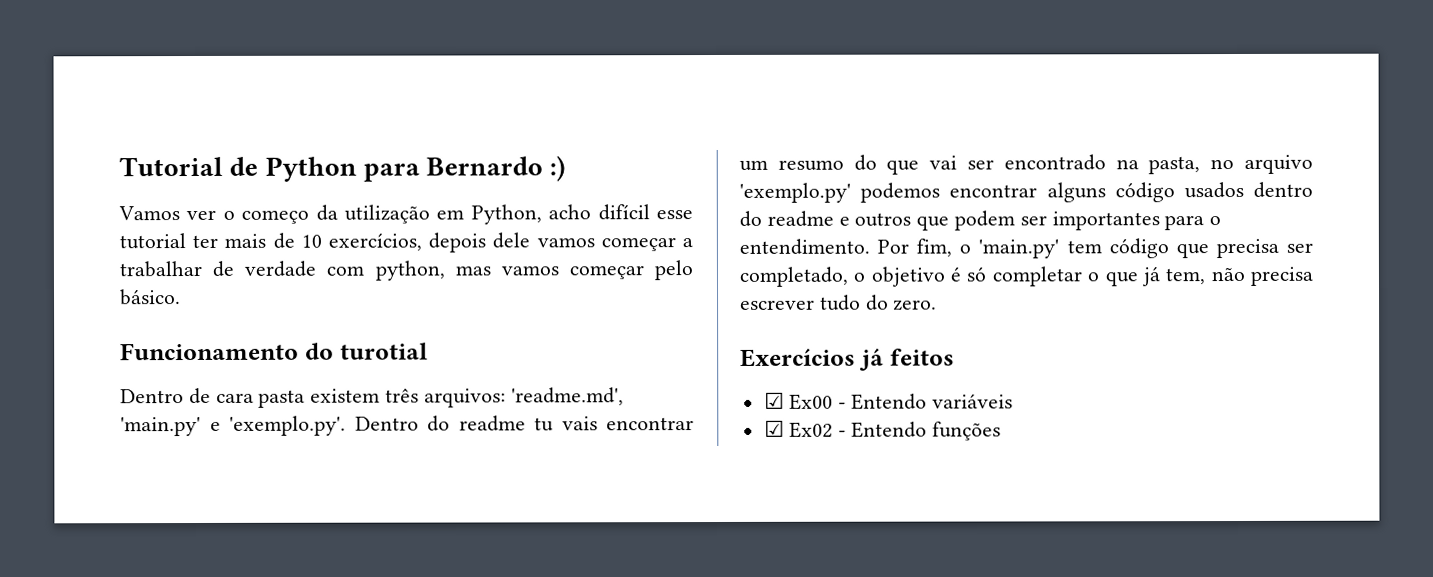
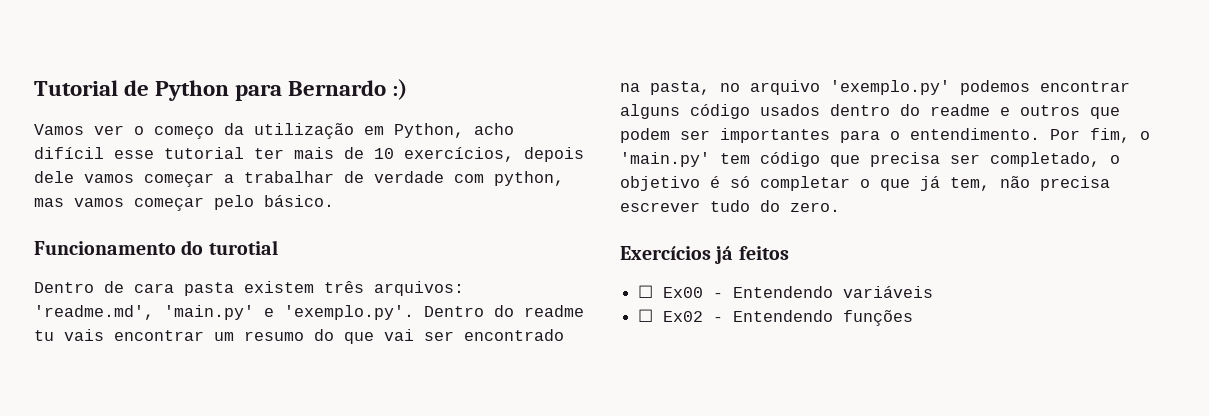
[763,391,785,409] ☑ -> [638,285,654,298] ☐
[851,393,928,410] Entendo -> [733,286,834,298] Entendendo
[763,419,785,437] ☑ -> [638,309,654,322] ☐
[851,421,928,438] Entendo -> [733,310,834,322] Entendendo

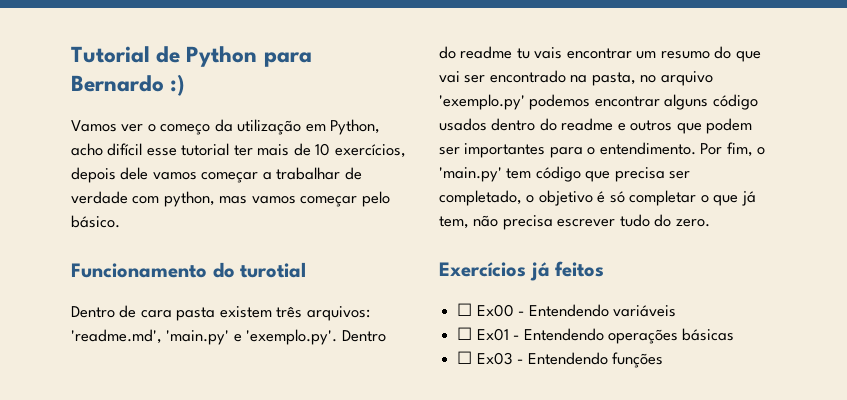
[663,311,704,322] Ex02 -> [476,328,735,344] [457,351,513,365] Ex01 - Entendendo operações básicas // ☐ Ex03

